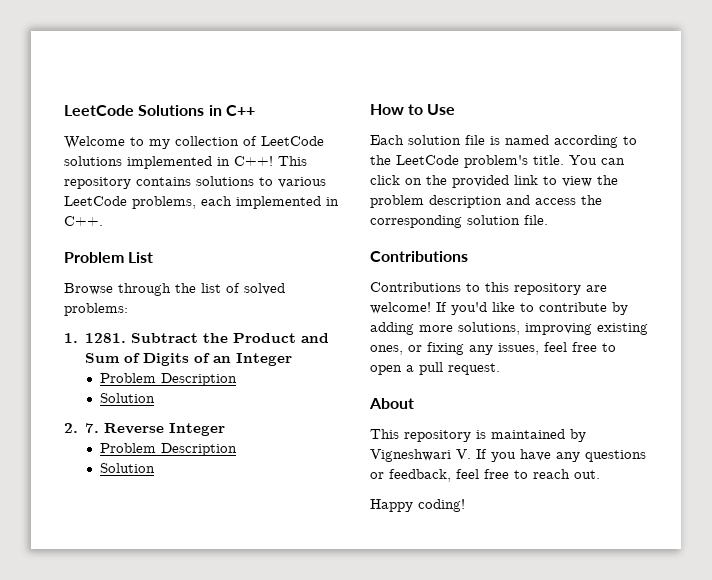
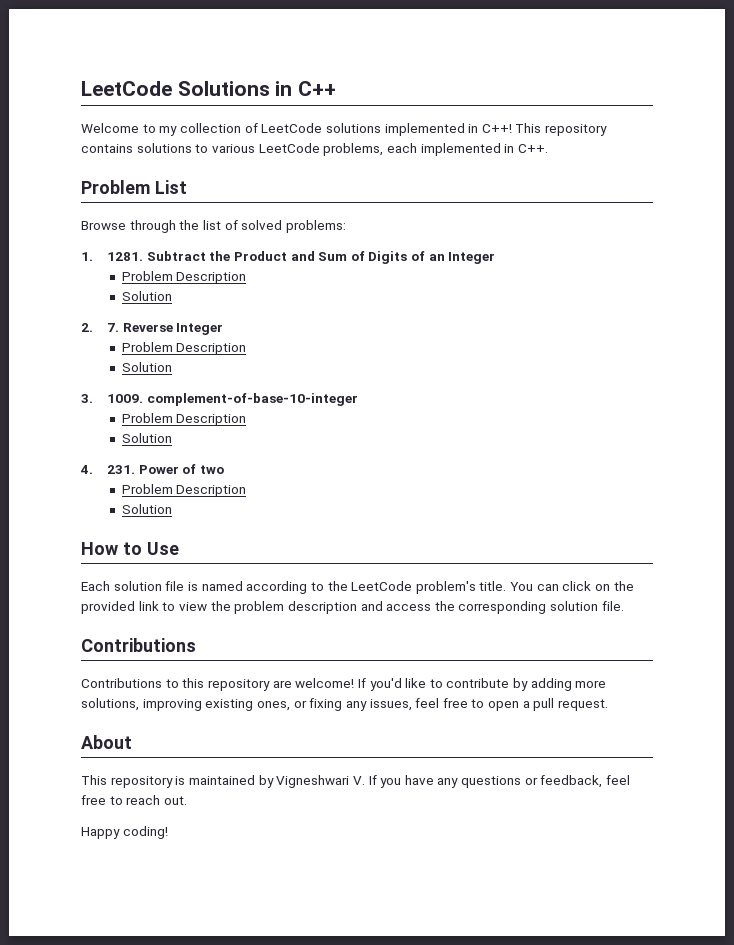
(155, 468) none -> [81,393,358,406] [121,413,247,426] [121,433,172,443] [80,464,224,474] [121,484,247,497] [121,504,172,514] // 3. 1009. complement-of-base-10-integer // Problem Description // Solution // 4. 231. Power of two // Problem Description // Solution

